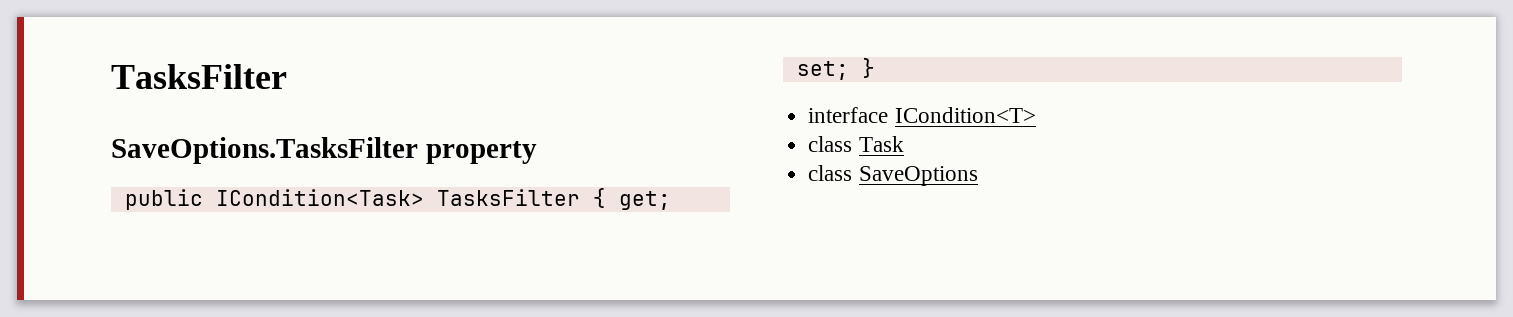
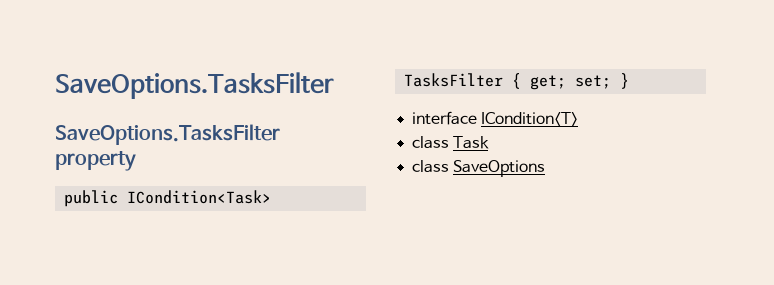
[111,64,287,89] TasksFilter -> [55,72,334,99] SaveOptions.TasksFilter

